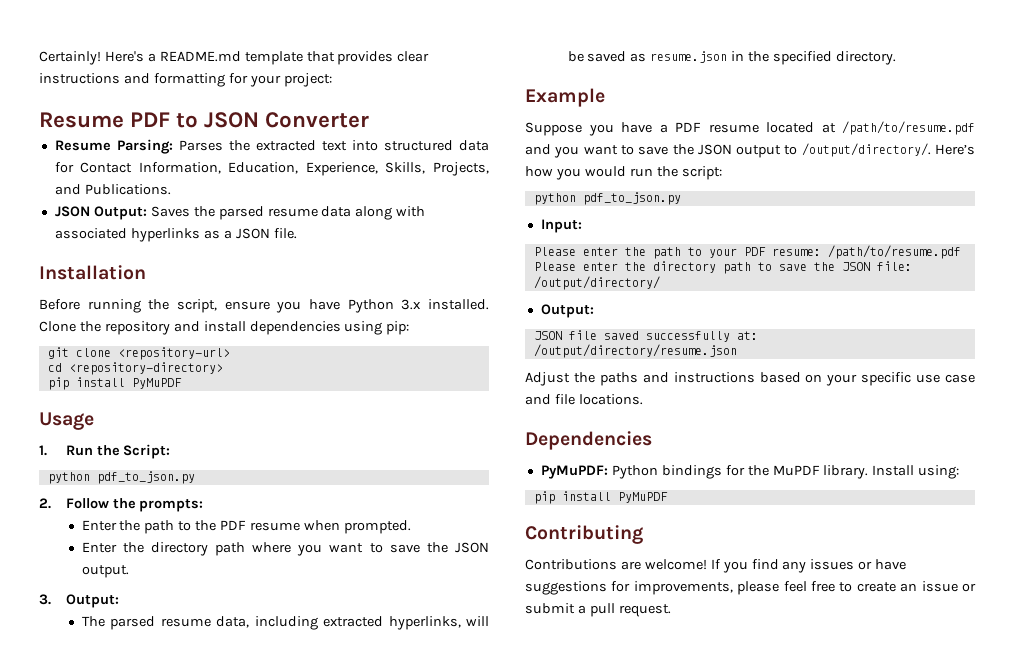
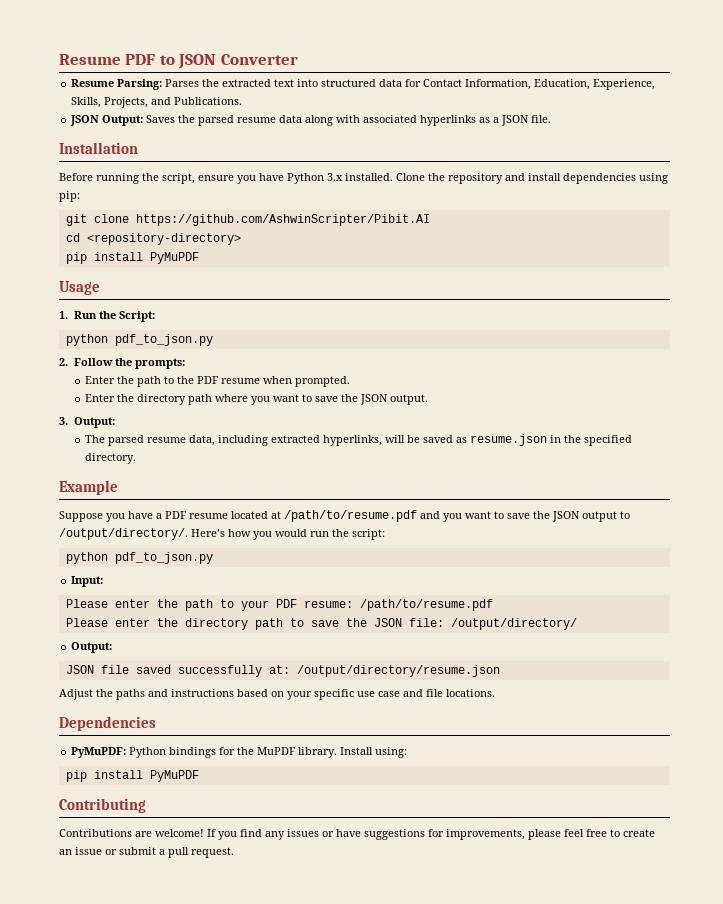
[39,51,430,65] [39,73,332,87] Certainly! Here's a README.md template that provides clear instructions and formatting for your project: // -> (59, 59) none
[117,347,230,360] <repository-url> -> [135,214,430,226] https://github.com/AshwinScripter/Pibit.AI

